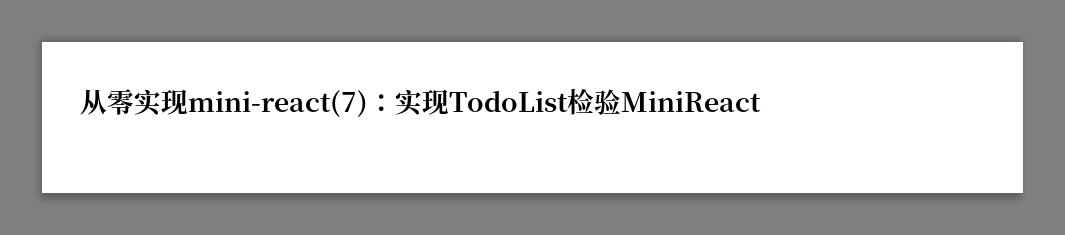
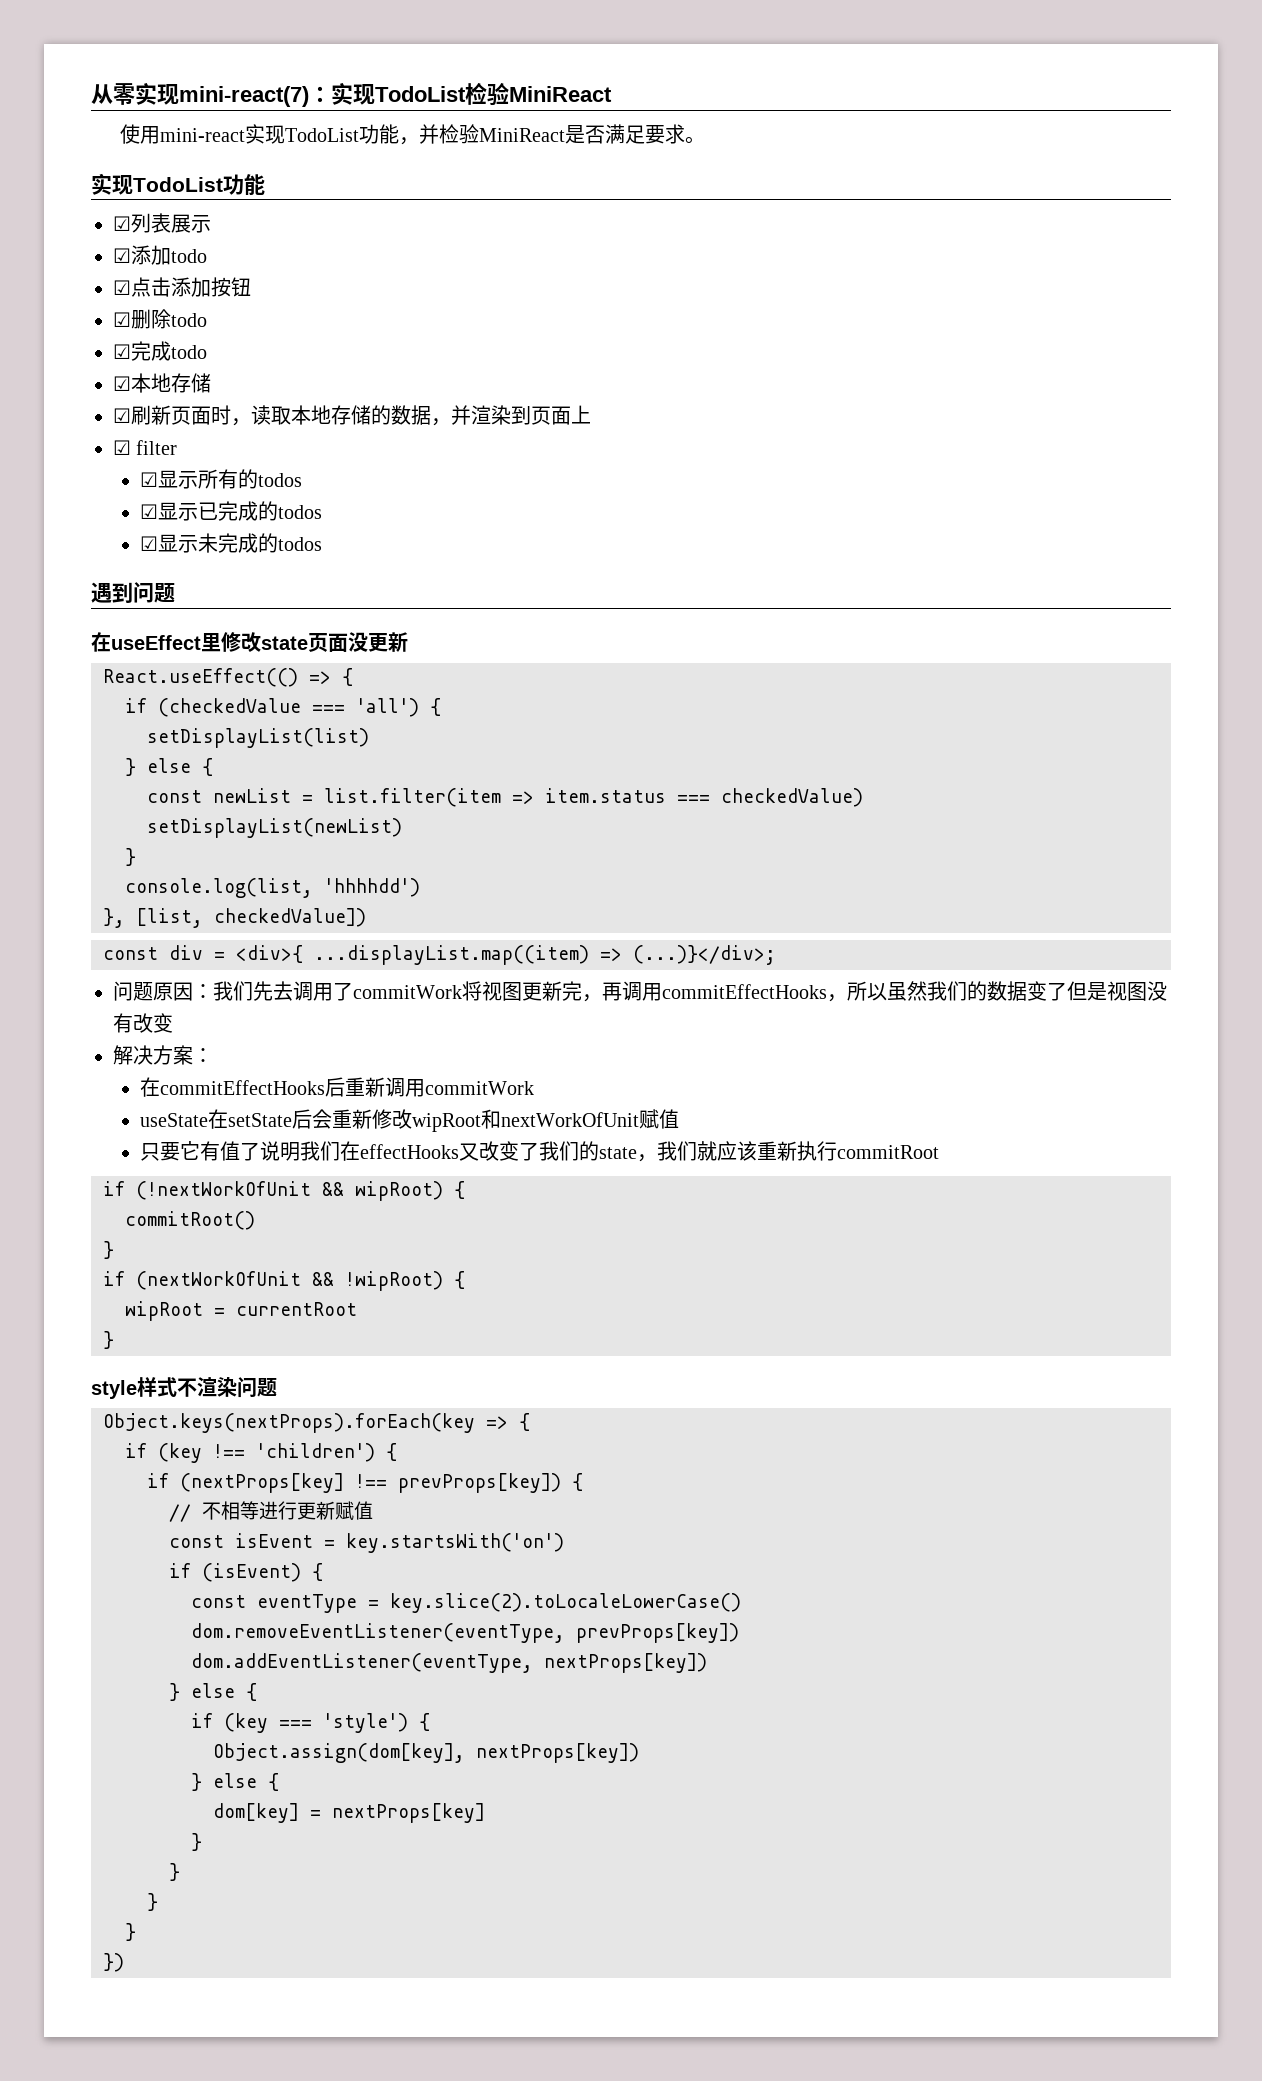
(761, 101) none -> [119,124,705,145] [91,173,265,195] [113,213,211,233] [113,245,207,265] [113,277,251,297] [113,309,207,329] [113,341,207,361] [113,373,211,393] [113,405,591,426] [113,440,178,455] [140,469,303,489] [140,501,323,521] [140,533,323,553] [91,582,175,603] [91,632,408,652] [103,668,353,687] [125,698,441,717] [147,728,369,748] [125,758,213,776] [147,788,863,807] [147,818,402,838] [125,848,136,866] [125,878,420,898] [103,908,366,928] [103,945,776,965] [113,981,1167,1002] [113,1013,173,1033] [113,1045,213,1065] [140,1077,535,1097] [140,1109,680,1132] [140,1141,940,1162] [103,1181,465,1201] [125,1211,255,1230] [103,1241,114,1259] [103,1271,465,1291] [125,1301,357,1321] [103,1331,114,1349] [91,1377,277,1399] [103,1413,530,1433] [125,1443,397,1463] [147,1473,583,1493] [169,1501,373,1522] [169,1533,564,1553] [169,1563,323,1582] [191,1593,741,1613] [191,1623,739,1643] [191,1653,707,1673] [169,1683,257,1701] [191,1713,430,1733] [213,1743,639,1763] [191,1773,279,1791] [213,1803,485,1823] [191,1833,202,1851] [169,1863,180,1881] [147,1893,158,1911] [125,1923,136,1941] [103,1953,124,1972] // 使用mini-react实现TodoList功能，并检验MiniReact是否满足要求。 // 实现TodoList功能 // ☑列表展示 // ☑添加todo // ☑点击添加按钮 // ☑删除todo // ☑完成todo // ☑本地存储 // ☑刷新页面时，读取本地存储的数据，并渲染到页面上 // ☑ filter // ☑显示所有的todos // ☑显示已完成的todos // ☑显示未完成的todos // 遇到问题 // 在useEffect里修改state页面没更新 // React.useEffect(() => { // if (checkedValue === 'all') { // setDisplayList(list) // } else { // const newList = list.filter(item => item.status === checkedValue) // setDisplayList(newList) // } // console.log(list, 'hhhhdd') // }, [list, checkedValue]) // const div = <div>{ ...displayList.map((item) => (...)}</div>; // 问题原因：我们先去调用了commitWork将视图更新完，再调用commitEffectHooks，所以虽然我们的数据变了但是视图没有改变 // 解决方案： // 在commitEffectHooks后重新调用commitWork // useState在setState后会重新修改wipRoot和nextWorkOfUnit赋值 // 只要它有值了说明我们在effectHooks又改变了我们的state，我们就应该重新执行commitRoot // if (!nextWorkOfUnit && wipRoot) { // commitRoot() // } // if (nextWorkOfUnit && !wipRoot) { // wipRoot = currentRoot // } // style样式不渲染问题 // Object.keys(nextProps).forEach(key => { // if (key !== 'children') { // if (nextProps[key] !== prevProps[key]) { // // 不相等进行更新赋值 // const isEvent = key.startsWith('on') // if (isEvent) { // const eventType = key.slice(2).toLocaleLowerCase() // dom.removeEventListener(eventType, prevProps[key]) // dom.addEventListener(eventType, nextProps[key]) // } else { // if (key === 'style') { // Object.assign(dom[key], nextProps[key]) // } else { // dom[key] = nextProps[key] // } // } // } // } // })

